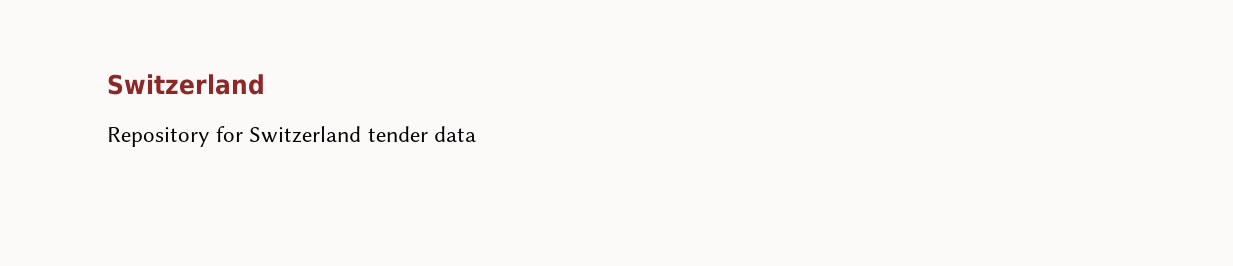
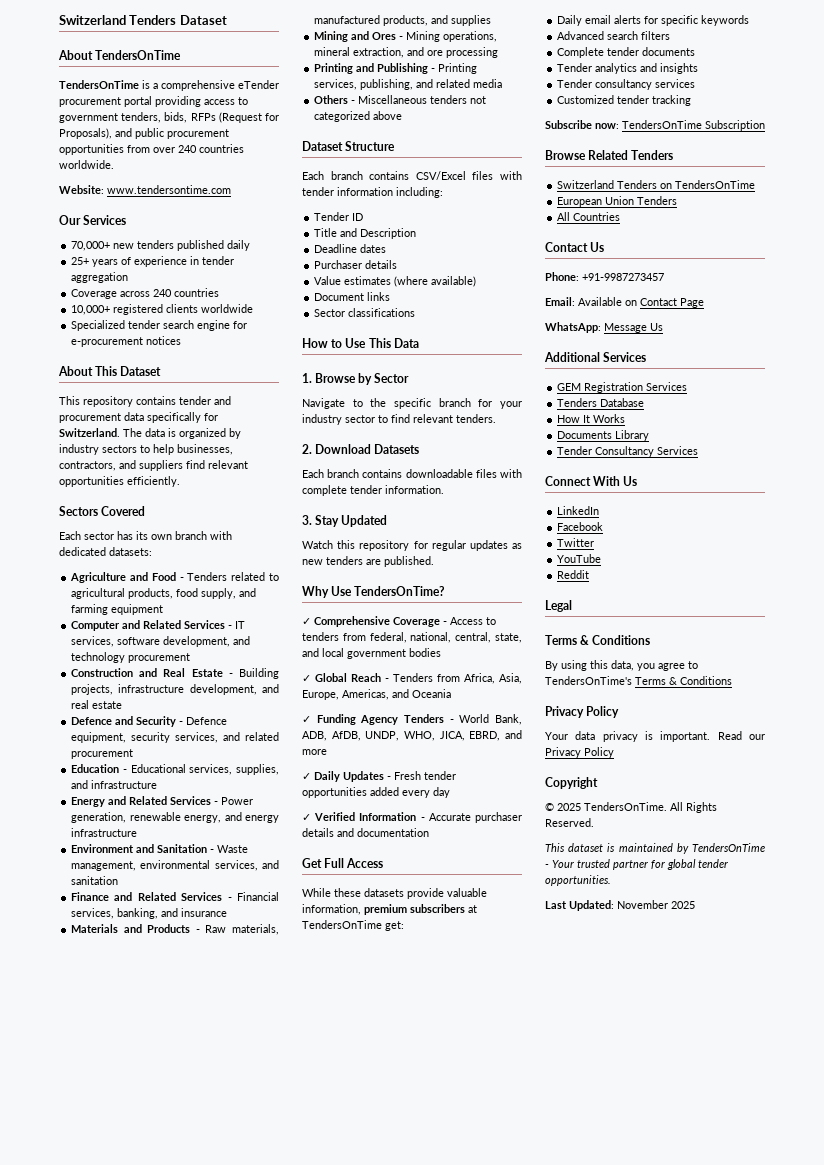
[107,74,265,95] [107,126,476,147] Switzerland // Repository for Switzerland tender data -> [59,15,227,25] [58,50,182,60] [59,80,279,91] [59,96,248,107] [59,112,279,123] [59,128,229,139] [59,144,244,155] [59,160,114,169] [59,185,231,194] [59,215,127,225] [71,240,251,251] [71,256,235,267] [71,272,129,283] [71,288,220,299] [71,304,254,315] [71,320,248,331] [71,336,182,347] [58,366,162,376] [59,396,231,407] [59,412,218,423] [59,428,241,439] [59,444,233,455] [59,460,248,471] [59,476,180,487] [59,506,146,516] [59,531,232,540] [59,547,152,556] [70,572,279,583] [71,588,257,599] [71,604,164,615] [71,620,246,631] [71,636,251,647] [71,652,191,663] [71,668,279,679] [71,684,279,695] [71,700,123,709] [71,716,228,727] [71,732,279,743] [71,749,134,759] [71,764,279,775] [71,780,158,789] [71,796,254,807] [71,812,279,823] [71,828,138,837] [71,844,249,853] [71,860,279,871] [71,876,119,885] [71,892,279,901] [71,908,228,919] [71,924,279,935] [314,15,492,26] [314,31,498,42] [314,47,499,58] [314,63,478,74] [314,79,503,90] [314,95,487,104] [314,111,403,122] [302,141,396,151] [302,171,522,180] [302,187,443,198] [314,212,364,221] [314,228,417,239] [314,244,387,253] [314,260,398,269] [314,276,477,287] [314,292,391,301] [314,308,416,317] [302,338,419,348] [302,373,410,385] [302,398,522,409] [302,414,496,425] [302,444,420,454] [302,469,522,478] [302,485,444,496] [302,515,388,527] [302,540,522,551] [302,556,434,567] [302,586,446,598] [302,616,496,627] [302,632,522,643] [302,648,441,659] [302,673,522,684] [302,689,451,700] [302,714,522,725] [302,730,522,741] [302,749,327,755] [302,771,456,782] [302,787,450,798] [302,812,522,823] [302,828,429,837] [302,858,384,868] [302,888,487,899] [302,904,477,915] [302,920,404,931] [557,15,750,26] [557,31,671,40] [557,47,696,58] [557,63,699,74] [557,79,696,90] [557,95,692,106] [545,120,765,131] [545,150,674,160] [557,180,756,189] [557,196,678,207] [557,212,621,221] [545,242,605,252] [545,272,664,281] [545,297,704,308] [545,322,663,333] [544,352,647,362] [557,382,688,393] [557,398,645,407] [557,414,626,423] [557,430,650,441] [557,446,699,457] [545,476,638,486] [557,506,600,515] [557,522,604,531] [557,538,595,547] [557,554,602,563] [557,570,590,579] [545,600,572,612] [545,635,651,645] [545,660,698,671] [545,676,732,685] [545,706,620,718] [545,731,765,742] [545,747,614,758] [545,777,598,789] [545,802,717,813] [545,818,594,827] [545,843,765,854] [545,859,728,870] [545,875,611,886] [545,900,695,911] Switzerland Tenders Dataset // About TendersOnTime // TendersOnTime is a comprehensive eTender procurement portal providing access to government tenders, bids, RFPs (Request for Proposals), and public procurement opportunities from over 240 countries worldwide. // Website: www.tendersontime.com // Our Services // 70,000+ new tenders published daily // 25+ years of experience in tender aggregation // Coverage across 240 countries // 10,000+ registered clients worldwide // Specialized tender search engine for e-procurement notices // About This Dataset // This repository contains tender and procurement data specifically for Switzerland. The data is organized by industry sectors to help businesses, contractors, and suppliers find relevant opportunities efficiently. // Sectors Covered // Each sector has its own branch with dedicated datasets: // Agriculture and Food - Tenders related to agricultural products, food supply, and farming equipment // Computer and Related Services - IT services, software development, and technology procurement // Construction and Real Estate - Building projects, infrastructure development, and real estate // Defence and Security - Defence equipment, security services, and related procurement // Education - Educational services, supplies, and infrastructure // Energy and Related Services - Power generation, renewable energy, and energy infrastructure // Environment and Sanitation - Waste management, environmental services, and sanitation // Finance and Related Services - Financial services, banking, and insurance // Materials and Products - Raw materials, manufactured products, and supplies // Mining and Ores - Mining operations, mineral extraction, and ore processing // Printing and Publishing - Printing services, publishing, and related media // Others - Miscellaneous tenders not categorized above // Dataset Structure // Each branch contains CSV/Excel files with tender information including: // Tender ID // Title and Description // Deadline dates // Purchaser details // Value estimates (where available) // Document links // Sector classifications // How to Use This Data // 1. Browse by Sector // Navigate to the specific branch for your industry sector to find relevant tenders. // 2. Download Datasets // Each branch contains downloadable files with complete tender information. // 3. Stay Updated // Watch this repository for regular updates as new tenders are published. // Why Use TendersOnTime? // ✓ Comprehensive Coverage - Access to tenders from federal, national, central, state, and local government bodies // ✓ Global Reach - Tenders from Africa, Asia, Europe, Americas, and Oceania // ✓ Funding Agency Tenders - World Bank, ADB, AfDB, UNDP, WHO, JICA, EBRD, and more // ✓ Daily Updates - Fresh tender opportunities added every day // ✓ Verified Information - Accurate purchaser details and documentation // Get Full Access // While these datasets provide valuable information, premium subscribers at TendersOnTime get: // Daily email alerts for specific keywords // Advanced search filters // Complete tender documents // Tender analytics and insights // Tender consultancy services // Customized tender tracking // Subscribe now: TendersOnTime Subscription // Browse Related Tenders // Switzerland Tenders on TendersOnTime // European Union Tenders // All Countries // Contact Us // Phone: +91-9987273457 // Email: Available on Contact Page // WhatsApp: Message Us // Additional Services // GEM Registration Services // Tenders Database // How It Works // Documents Library // Tender Consultancy Services // Connect With Us // LinkedIn // Facebook // Twitter // YouTube // Reddit // Legal // Terms & Conditions // By using this data, you agree to TendersOnTime's Terms & Conditions // Privacy Policy // Your data privacy is important. Read our Privacy Policy // Copyright // © 2025 TendersOnTime. All Rights Reserved. // This dataset is maintained by TendersOnTime - Your trusted partner for global tender opportunities. // Last Updated: November 2025

